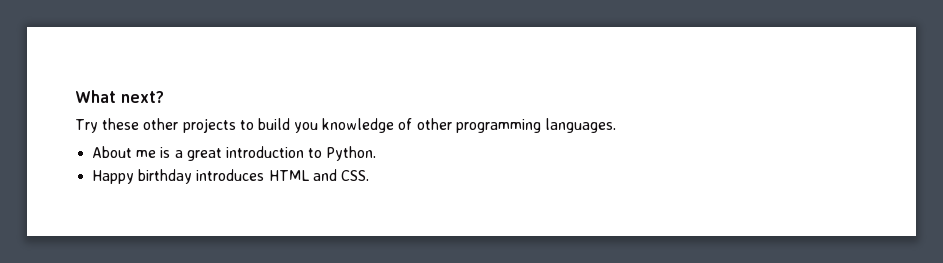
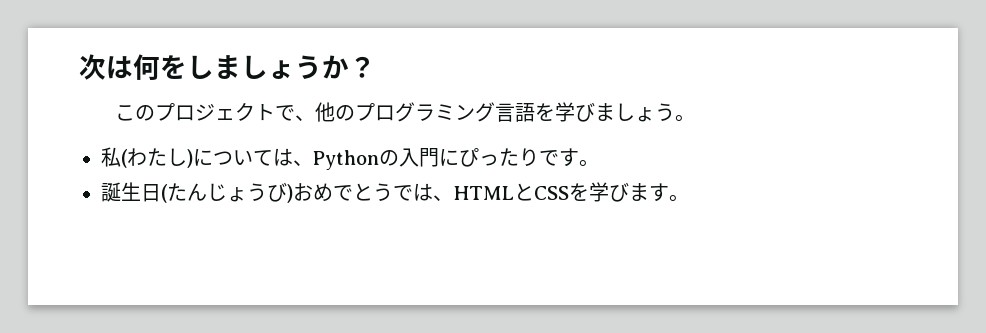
[75,90,164,103] [75,118,617,133] [92,146,377,161] [92,169,369,184] What next? // Try these other projects to build you knowledge of other programming languages. // About me is a great introduction to Python. // Happy birthday introduces HTML and CSS. -> [79,54,376,81] [115,102,696,122] [101,147,599,170] [101,182,689,203] 次は何をしましょうか？ // このプロジェクトで、他のプログラミング言語を学びましょう。 // 私(わたし)については、Pythonの入門にぴったりです。 // 誕生日(たんじょうび)おめでとうでは、HTMLとCSSを学びます。

